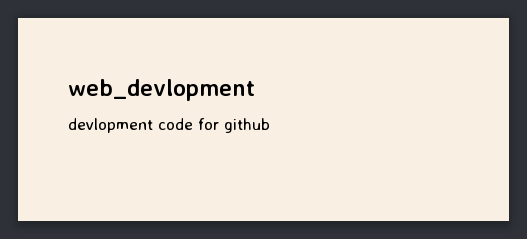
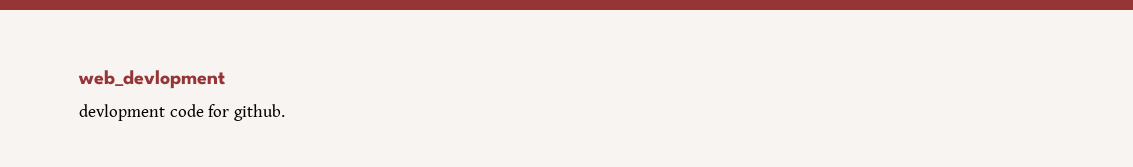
[224,118,270,133] github -> [233,104,285,121] github.

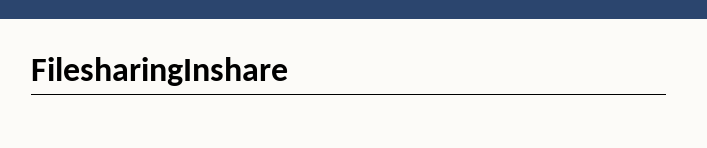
[78,70,225,89] [79,104,285,121] web_devlopment // devlopment code for github. -> [31,57,288,86] FilesharingInshare

